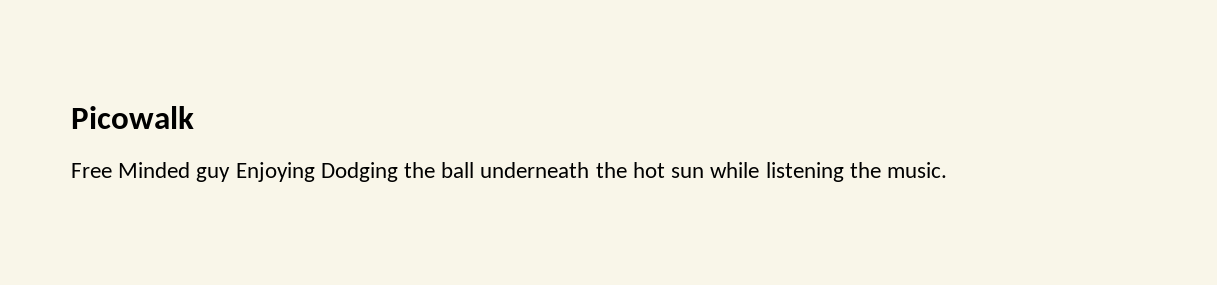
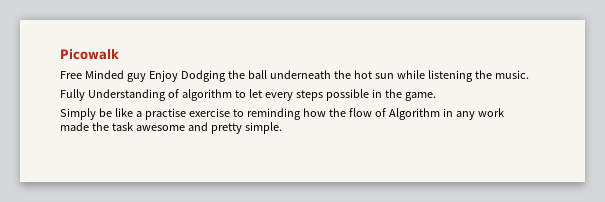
[235,162,315,182] Enjoying -> [148,70,178,82] Enjoy
(947, 170) none -> [60,89,436,101] [60,108,504,120] [60,122,282,134] // Fully Understanding of algorithm to let every steps possible in the game. // Simply be like a practise exercise to reminding how the flow of Algorithm in any work made the task awesome and pretty simple.

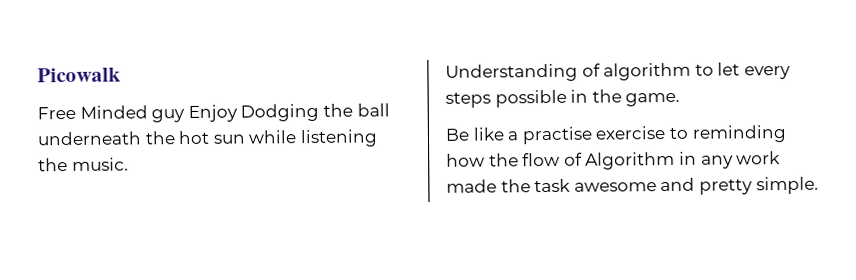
[60,89,85,101] Fully -> (129, 164) none
[60,108,112,120] Simply be -> [445,128,470,141] Be

